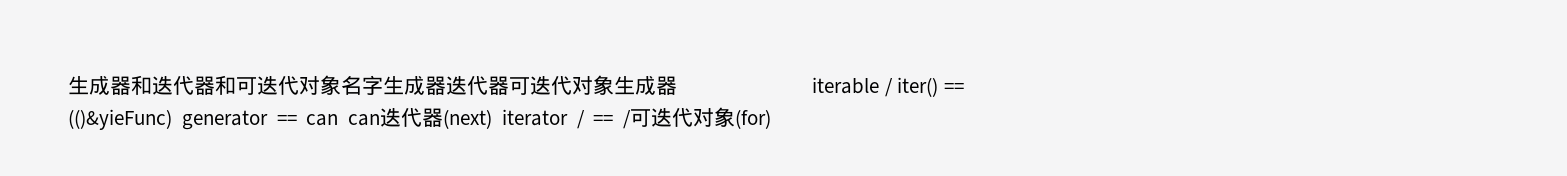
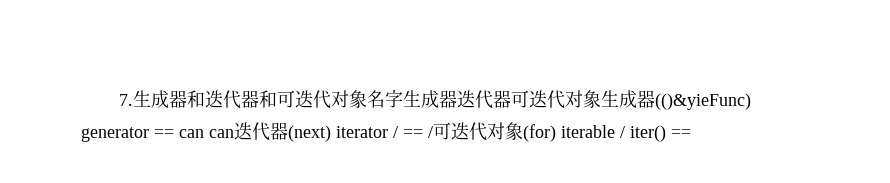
(68, 85) none -> [119,94,134,106] 7.

